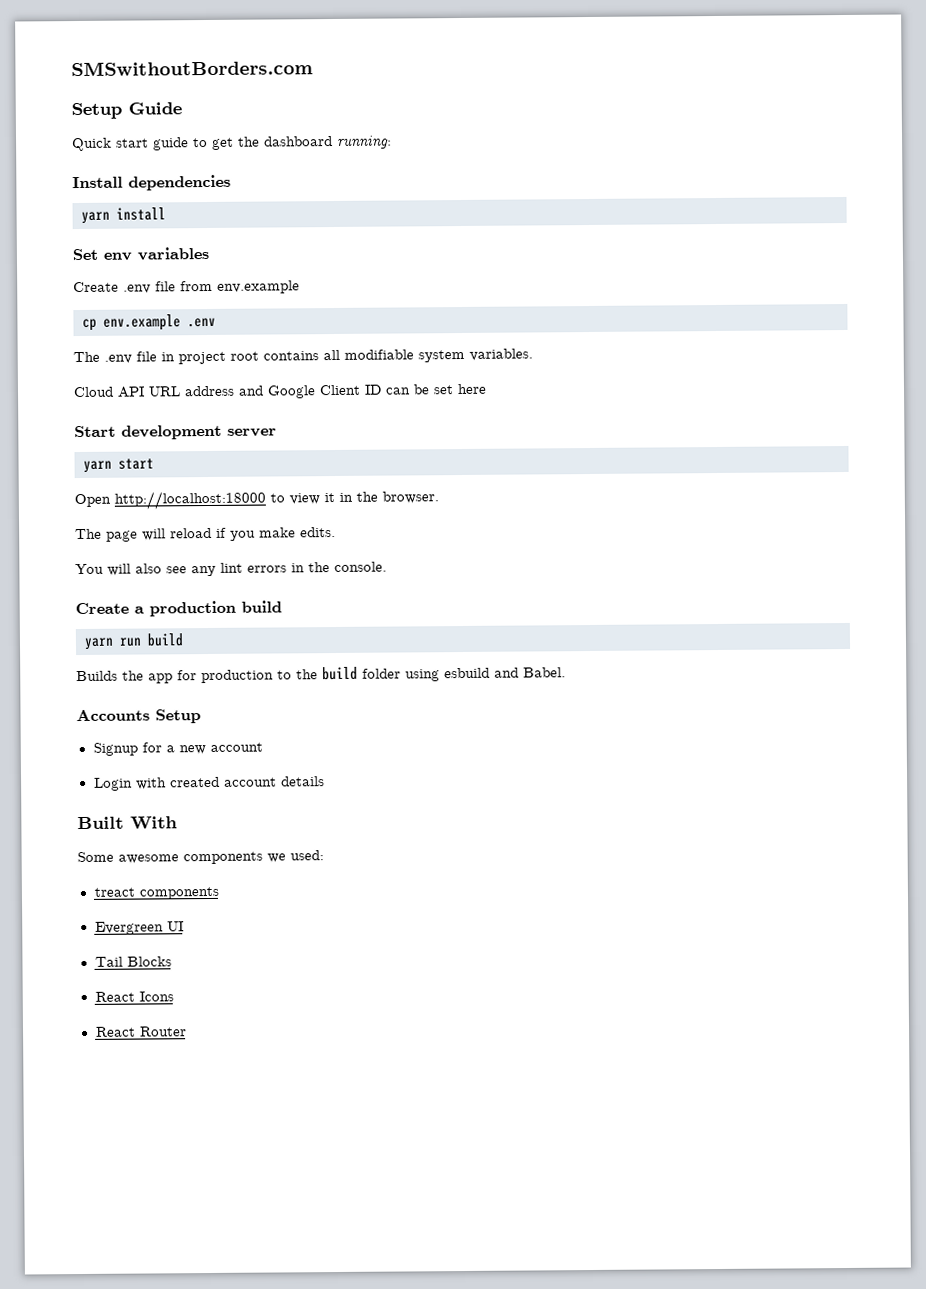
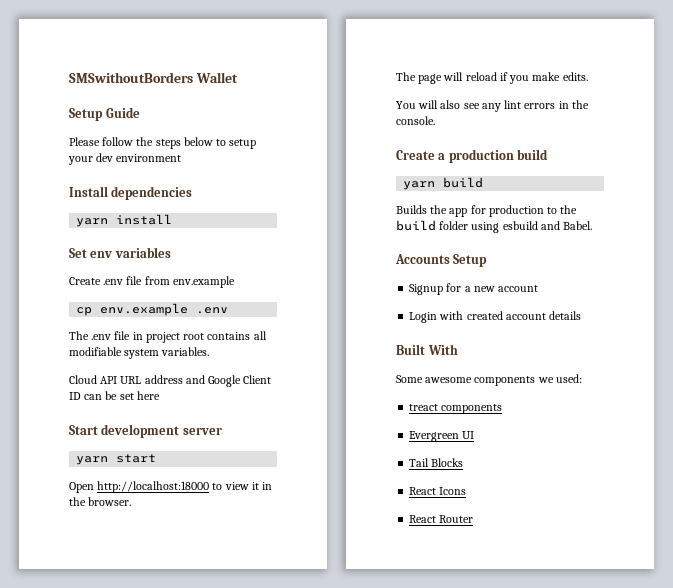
[71,60,313,77] SMSwithoutBorders.com -> [69,72,238,83] SMSwithoutBorders Wallet
[72,135,392,152] Quick start guide to get the dashboard running: -> [69,137,257,149] [68,153,182,165] Please follow the steps below to setup your dev environment
[119,637,142,647] run -> (436, 185) none

